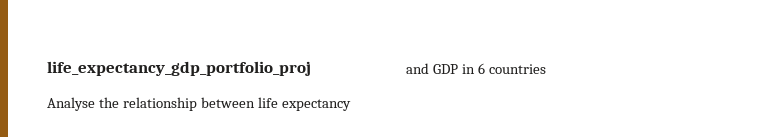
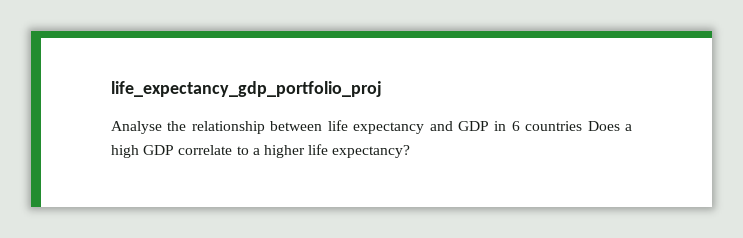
(546, 69) none -> [587,121,632,131] [111,144,411,158] Does a high GDP correlate to a higher life expectancy?

